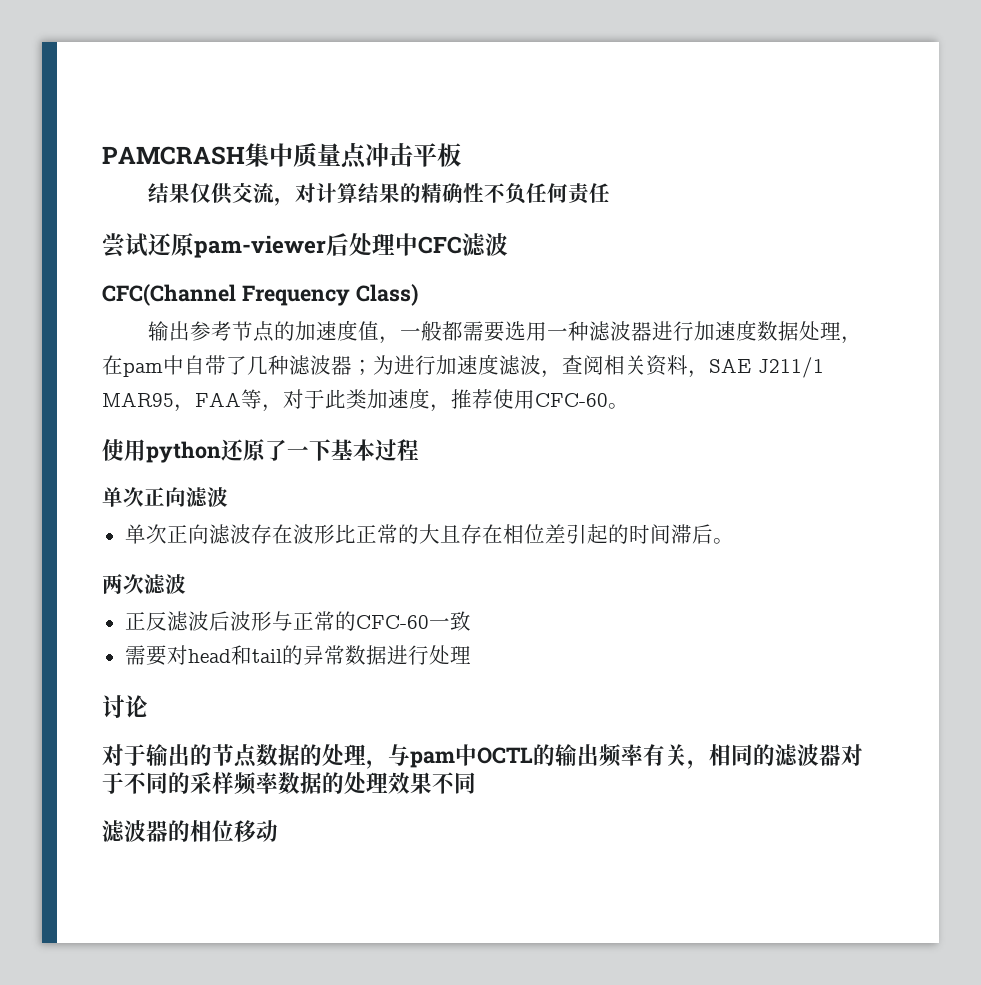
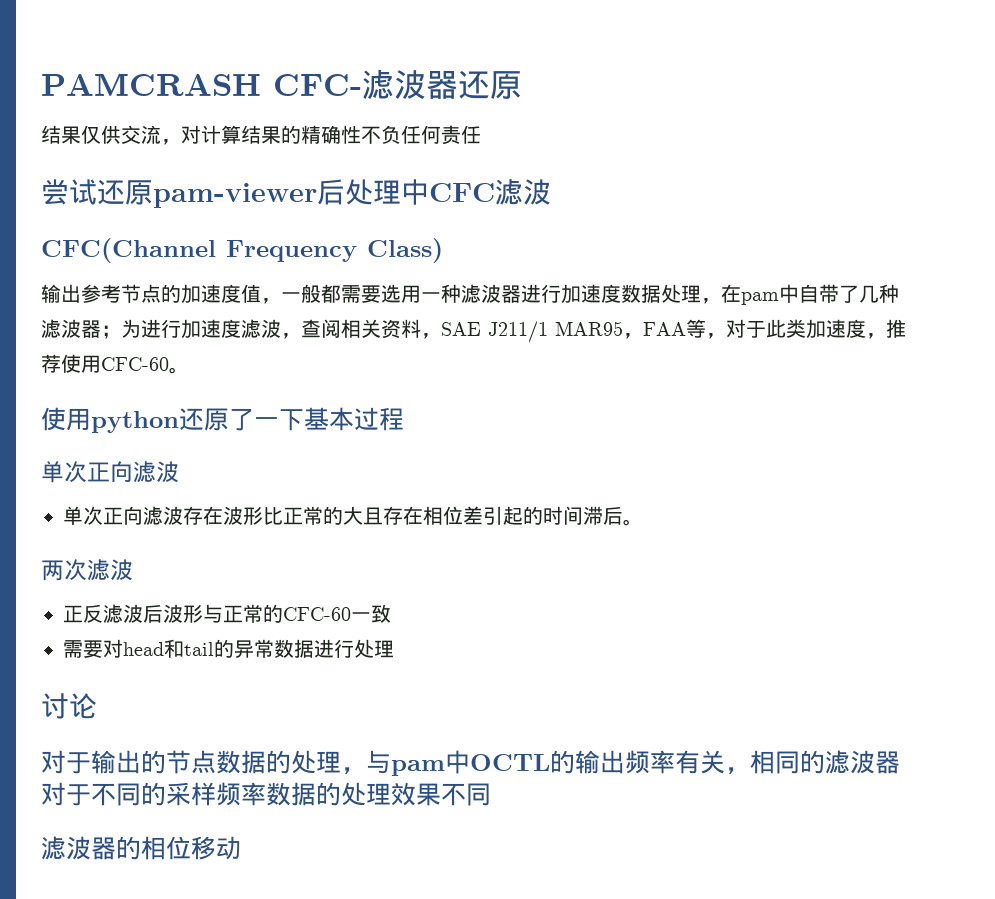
[245,142,461,169] 集中质量点冲击平板 -> [273,69,522,99] CFC-滤波器还原

